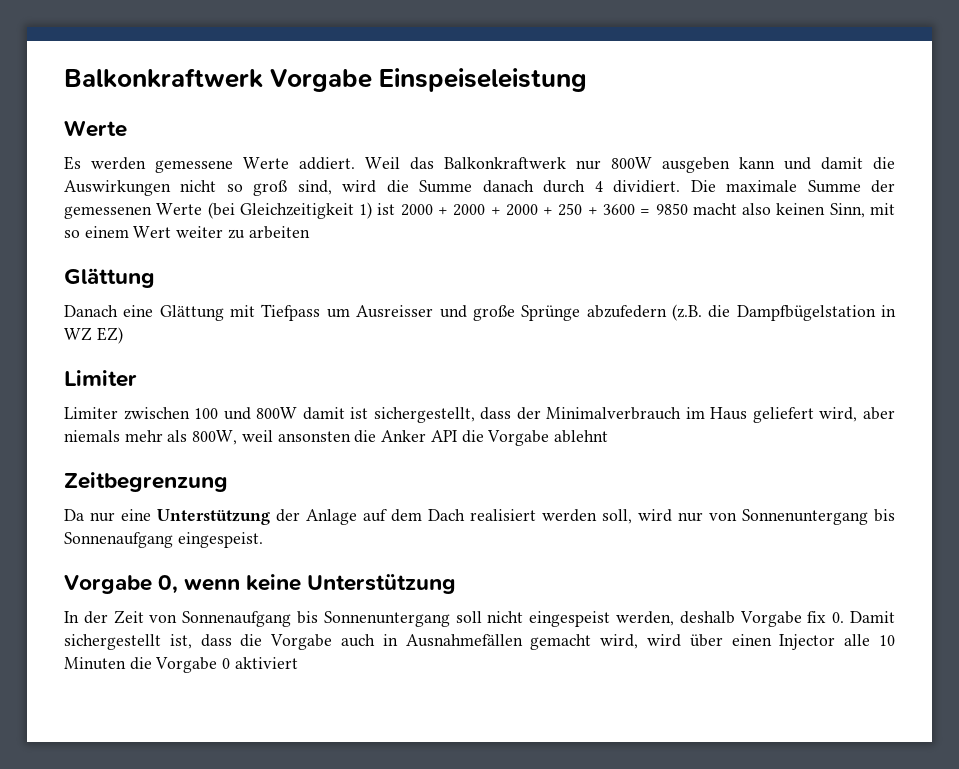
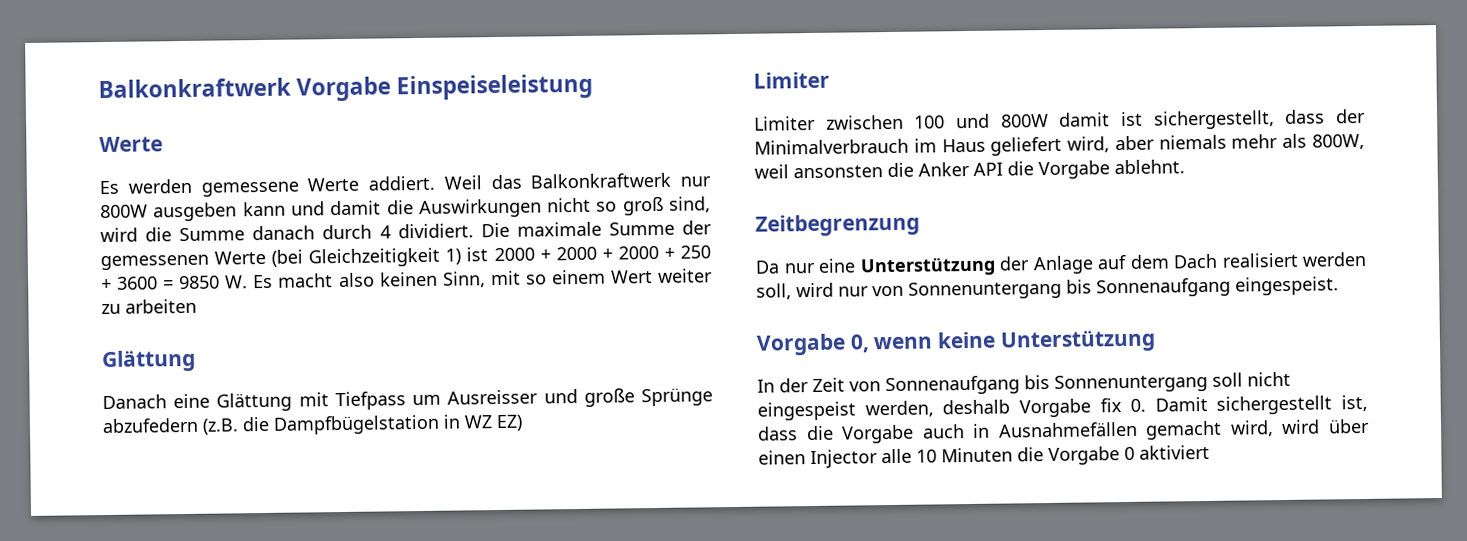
(688, 209) none -> [225,274,274,289] W. Es
[553,430,608,443] ablehnt -> [1114,159,1185,175] ablehnt.

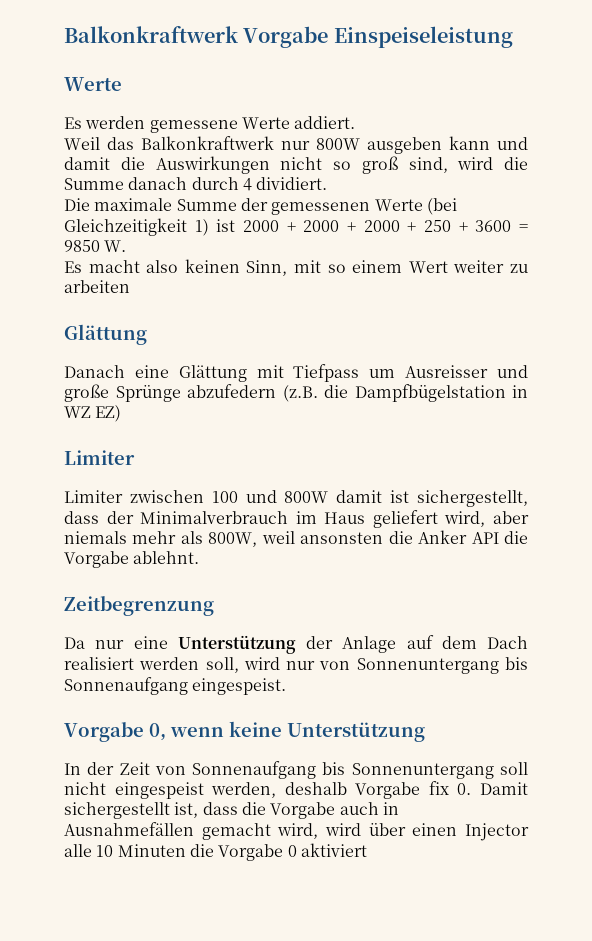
(435, 183) none -> (356, 122) //
(474, 231) none -> (328, 183) //
(249, 282) none -> (127, 246) //

